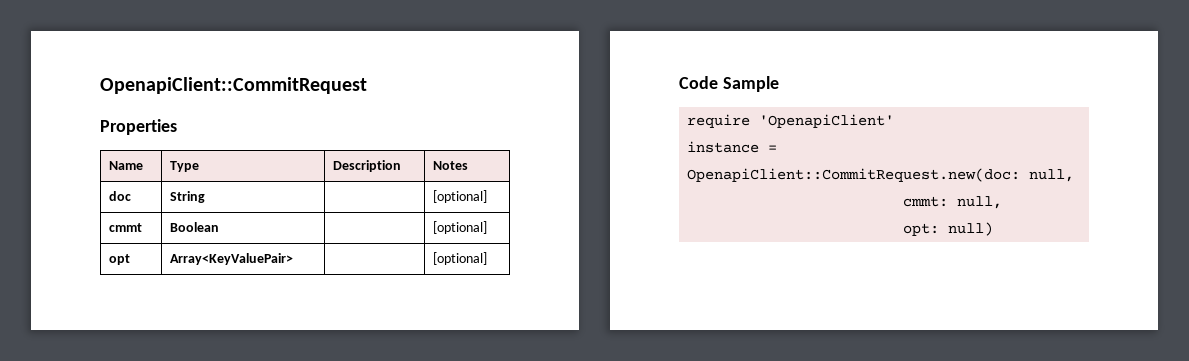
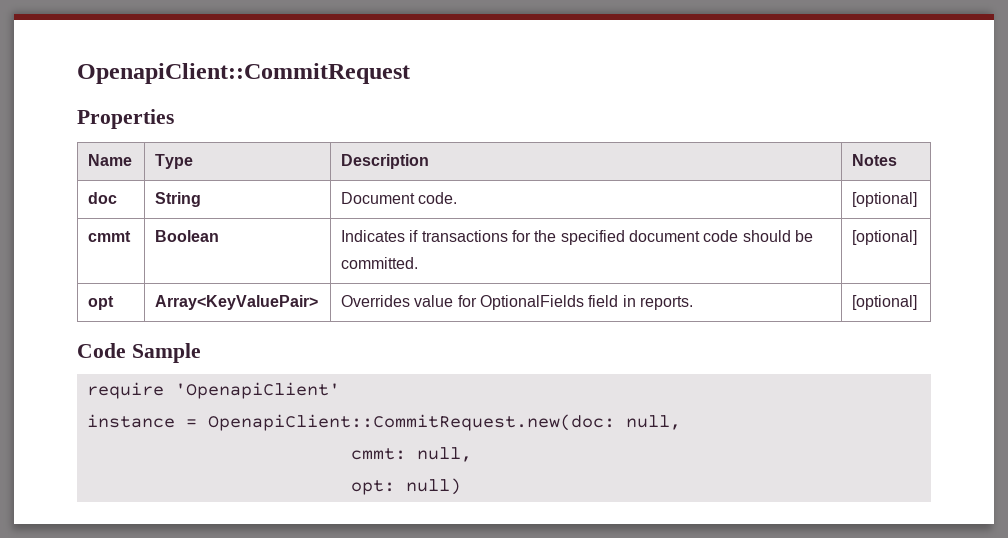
(206, 197) none -> [341,192,458,204] Document code.
[433,221,488,234] [109,254,131,265] [170,253,294,265] | [optional] // opt | Array<KeyValuePair> | -> [341,230,813,245] [341,257,419,269] [852,230,918,245] [88,296,115,310] [155,295,319,310] [341,295,694,310] Indicates if transactions for the specified document code should be committed. | [optional] // opt | Array<KeyValuePair> | Overrides value for OptionalFields field in reports.

